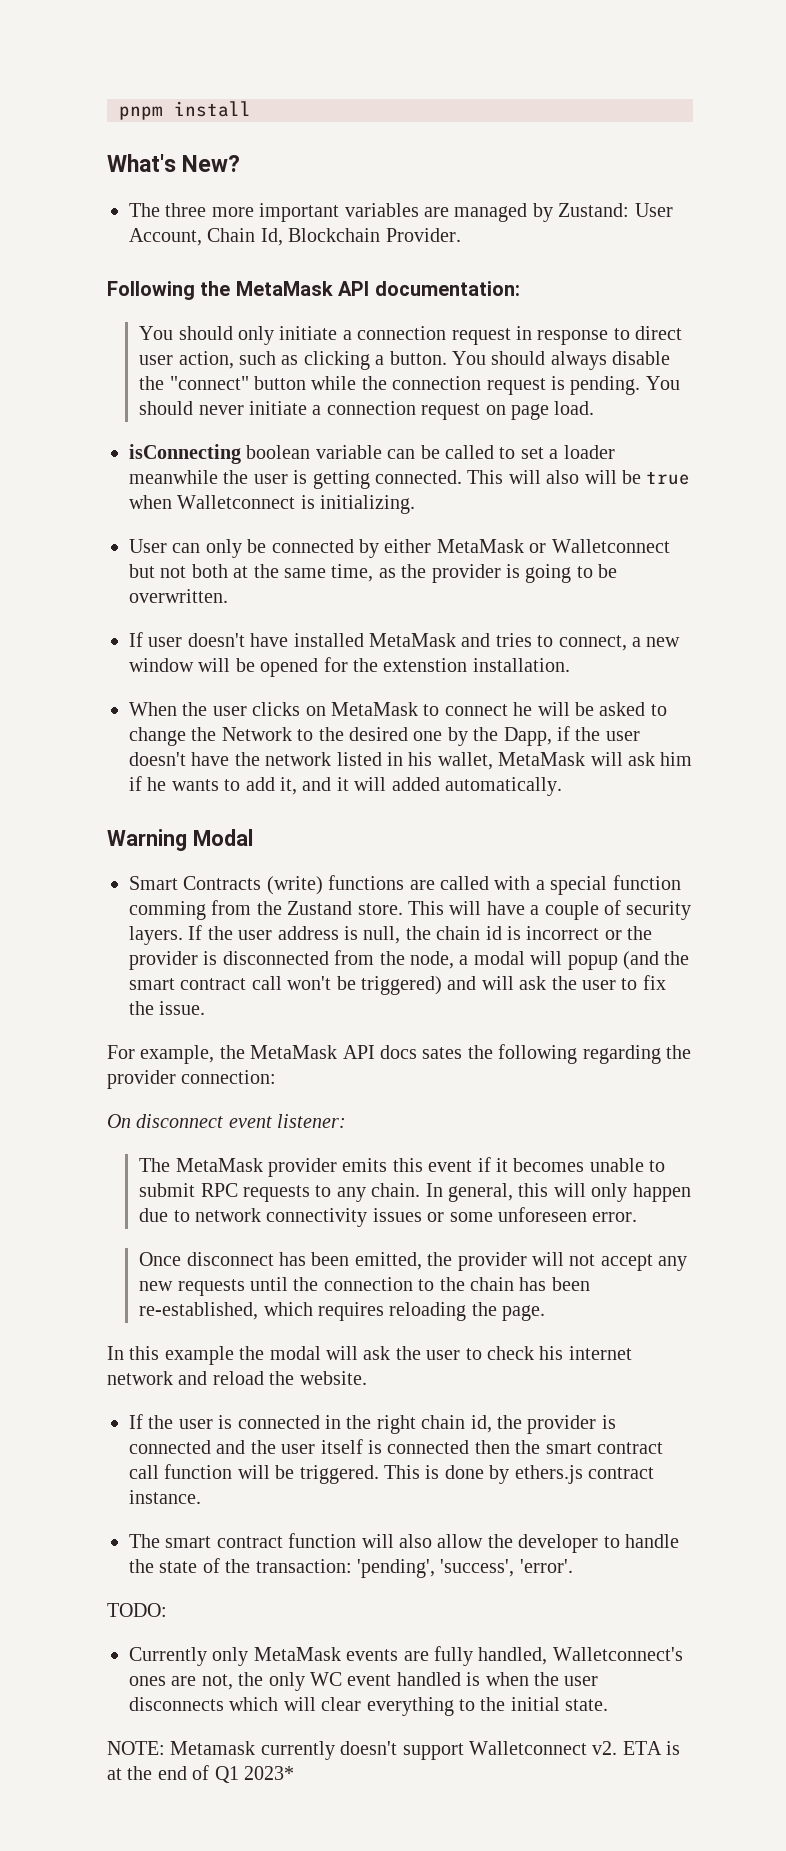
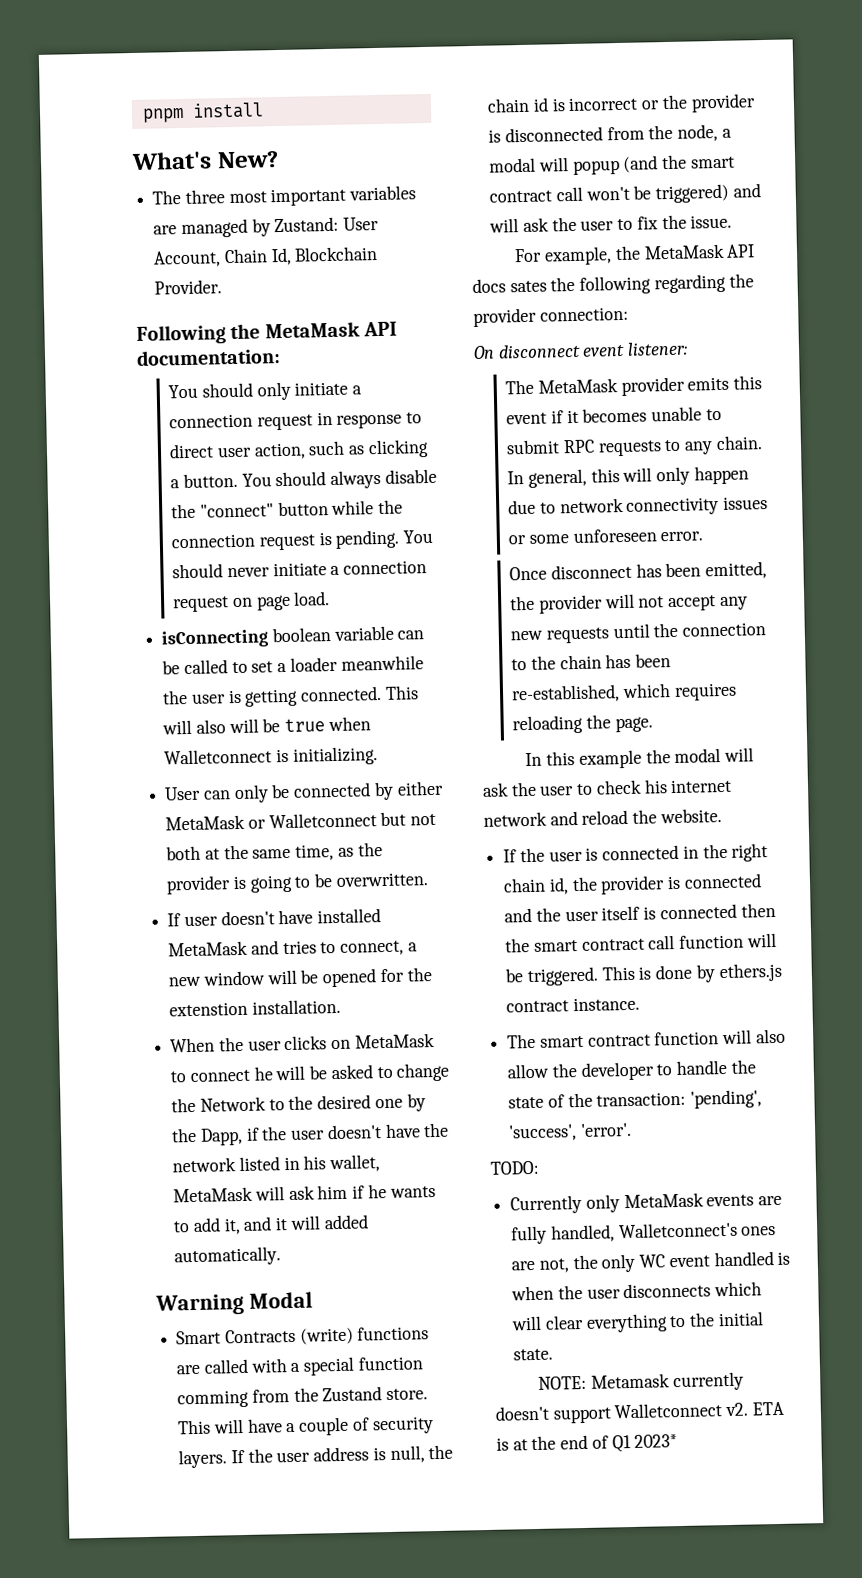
[211,207,254,217] more -> [228,191,267,204] most

